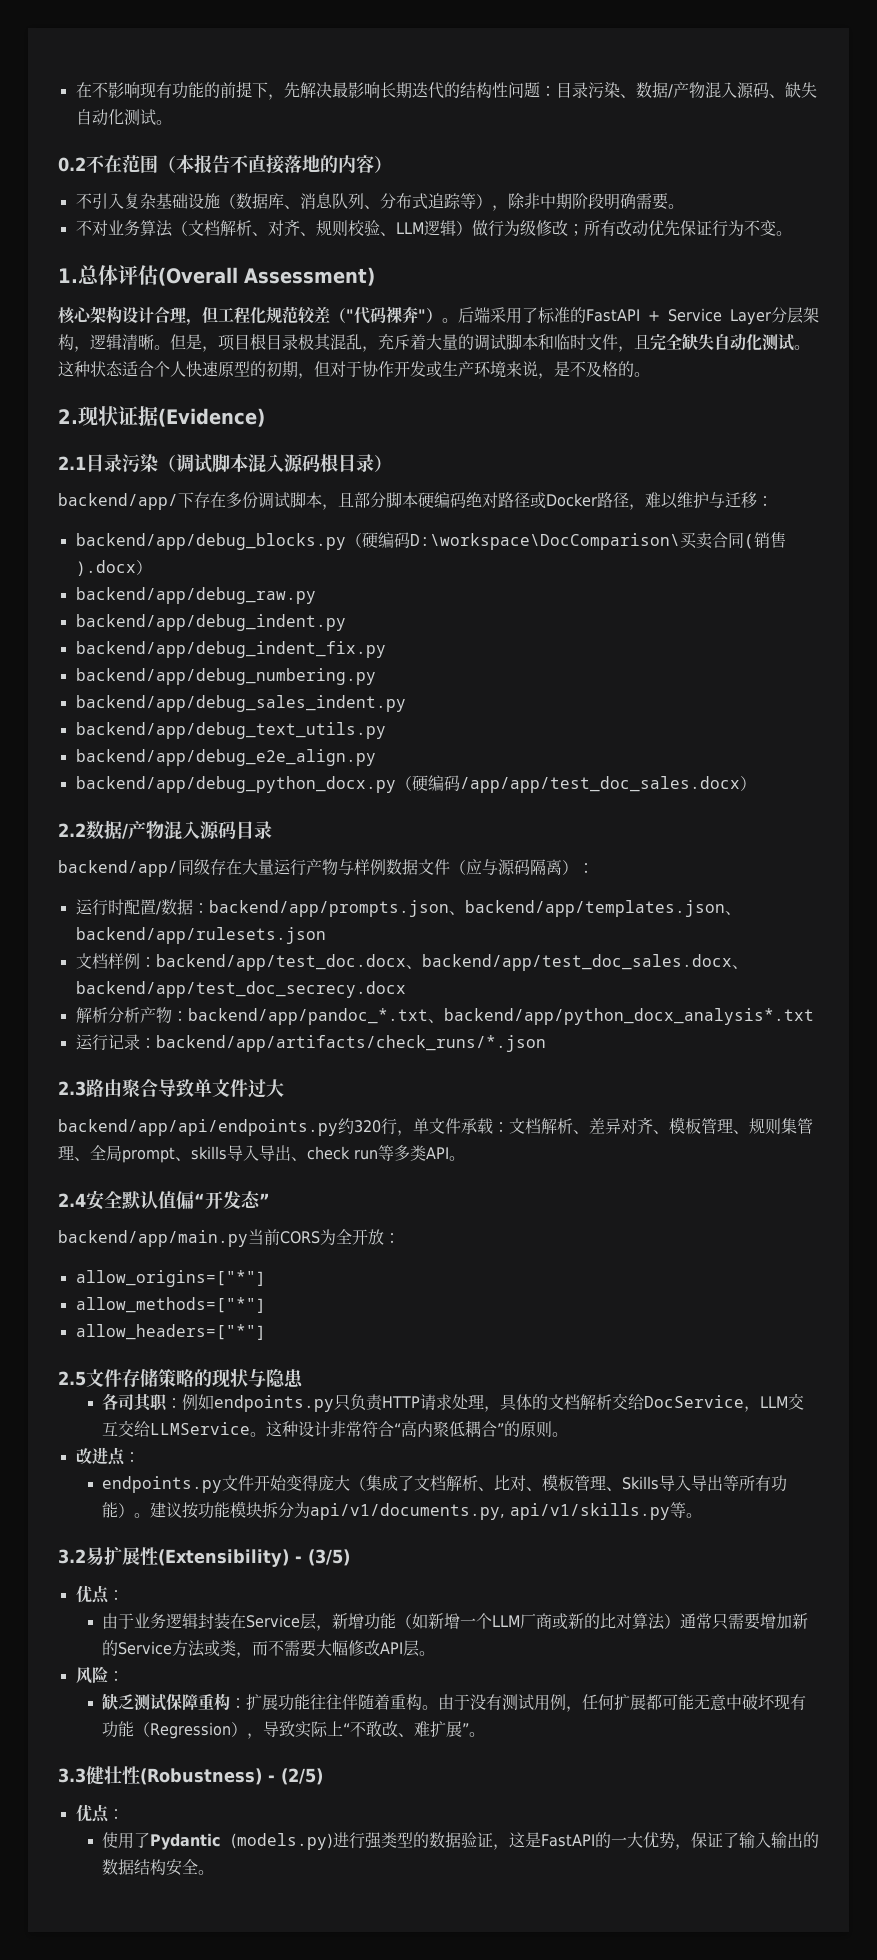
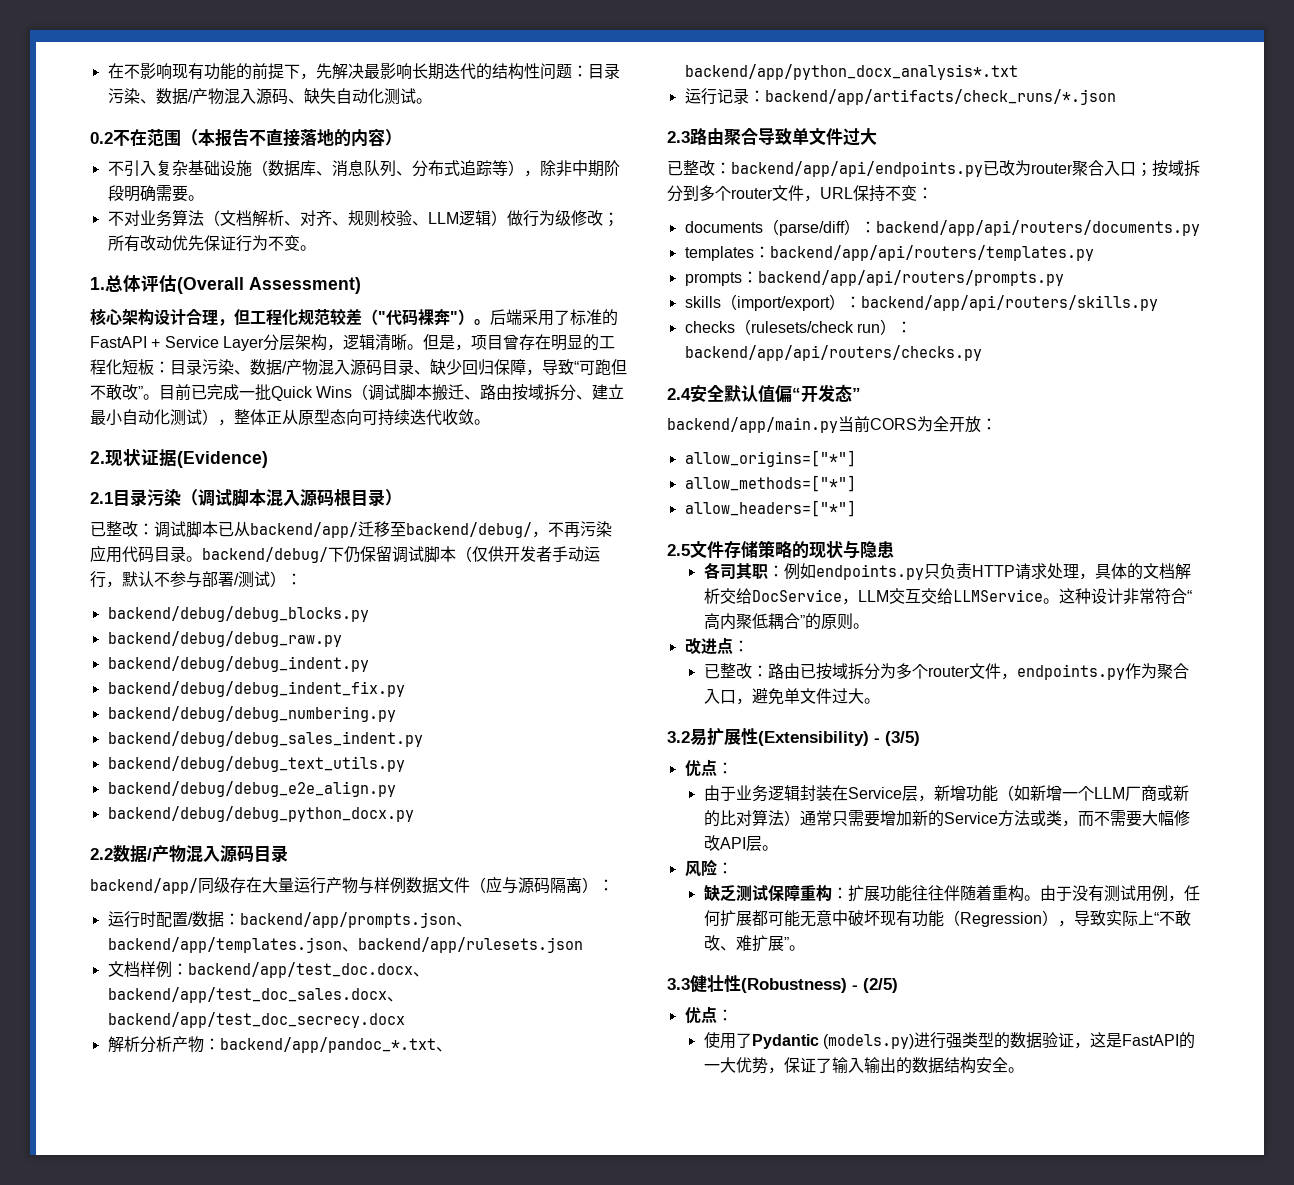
[250,333,810,352] [58,361,634,379] 根目录极其混乱，充斥着大量的调试脚本和临时文件，且完全缺失自动化测试。这种状态适合个人快速原型的初期，但对于协作开发或生产环境来说，是不及格的 -> [502,334,615,351] [90,359,627,376] [90,384,625,401] [90,409,474,426] 曾存在明显的工程化短板：目录污染、数据/产物混入源码目录、缺少回归保障，导致“可跑但不敢改”。目前已完成一批Quick Wins（调试脚本搬迁、路由按域拆分、建立最小自动化测试），整体正从原型态向可持续迭代收敛
[58,492,773,510] [75,532,786,550] [75,560,152,576] [75,587,316,604] [75,614,346,631] [75,641,386,658] [75,668,376,685] [75,695,406,712] [75,722,386,739] [75,749,376,766] [75,775,756,793] backend/app/下存在多份调试脚本，且部分脚本硬编码绝对路径或Docker路径，难以维护与迁移： // backend/app/debug_blocks.py（硬编码D:\workspace\DocComparison\买卖合同(销售).docx） // backend/app/debug_raw.py // backend/app/debug_indent.py // backend/app/debug_indent_fix.py // backend/app/debug_numbering.py // backend/app/debug_sales_indent.py // backend/app/debug_text_utils.py // backend/app/debug_e2e_align.py // backend/app/debug_python_docx.py（硬编码/app/app/test_doc_sales.docx） -> [90,521,612,538] [90,545,600,563] [90,571,302,588] [107,606,369,622] [107,631,342,647] [107,656,369,672] [107,681,405,697] [107,706,396,722] [107,731,423,747] [107,756,405,772] [107,781,396,797] [107,806,414,822] 已整改：调试脚本已从backend/app/迁移至backend/debug/，不再污染应用代码目录。backend/debug/下仍保留调试脚本（仅供开发者手动运行，默认不参与部署/测试）： // backend/debug/debug_blocks.py // backend/debug/debug_raw.py // backend/debug/debug_indent.py // backend/debug/debug_indent_fix.py // backend/debug/debug_numbering.py // backend/debug/debug_sales_indent.py // backend/debug/debug_text_utils.py // backend/debug/debug_e2e_align.py // backend/debug/debug_python_docx.py
[58,1117,813,1136] [58,1145,465,1163] backend/app/api/endpoints.py约320行，单文件承载：文档解析、差异对齐、模板管理、规则集管理、全局prompt、skills导入导出、check run等多类API。 -> [667,160,1200,177] [667,185,933,202] [684,219,1200,236] [684,245,1094,261] [684,270,1064,286] [684,294,1158,311] [684,319,912,335] [684,345,982,361] 已整改：backend/app/api/endpoints.py已改为router聚合入口；按域拆分到多个router文件，URL保持不变： // documents（parse/diff）：backend/app/api/routers/documents.py // templates：backend/app/api/routers/templates.py // prompts：backend/app/api/routers/prompts.py // skills（import/export）：backend/app/api/routers/skills.py // checks（rulesets/check run）：backend/app/api/routers/checks.py
[101,1474,787,1493] [101,1501,686,1520] endpoints.py文件开始变得庞大（集成了文档解析、比对、模板管理、Skills导入导出等所有功能）。建议按功能模块拆分为api/v1/documents.py, api/v1/skills.py等 -> [703,663,1189,680] [703,688,864,705] 已整改：路由已按域拆分为多个router文件，endpoints.py作为聚合入口，避免单文件过大

